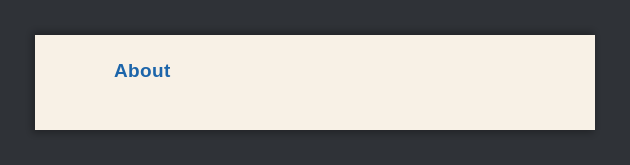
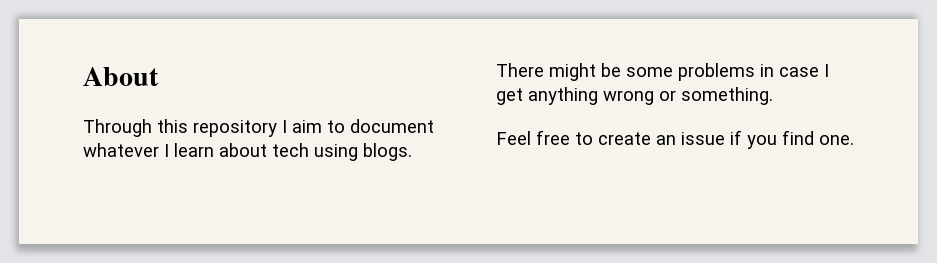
(171, 70) none -> [83,119,434,137] [83,143,412,161] [496,63,829,81] [496,87,773,105] [496,130,854,149] // Through this repository I aim to document whatever I learn about tech using blogs. There might be some problems in case I get anything wrong or something. // Feel free to create an issue if you find one.

